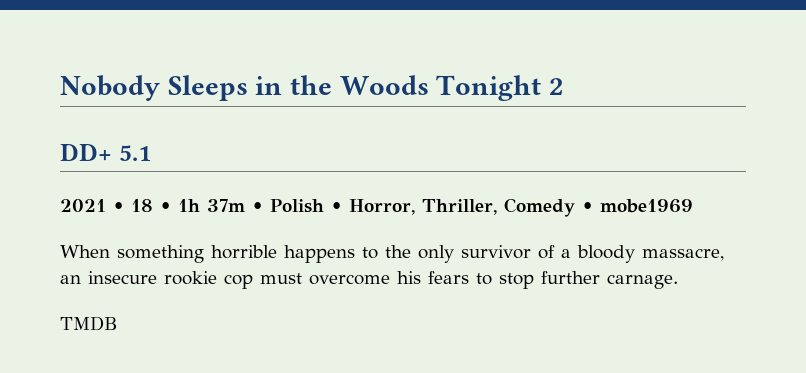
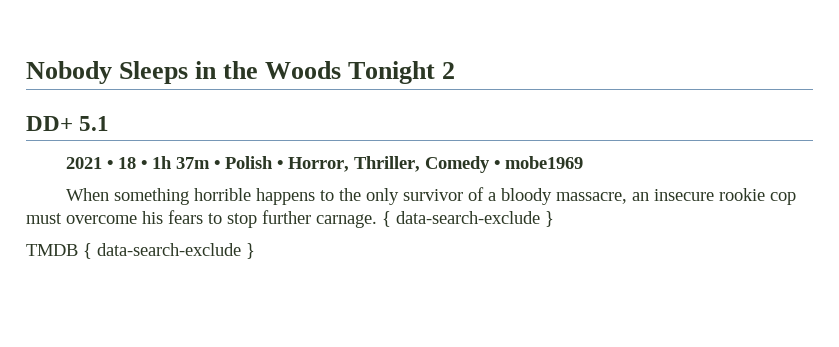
[60,316,118,331] // TMDB -> [382,211,554,227] [26,243,255,259] { data-search-exclude } // TMDB { data-search-exclude }

